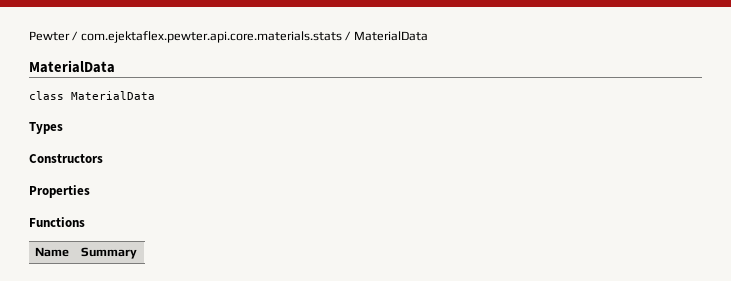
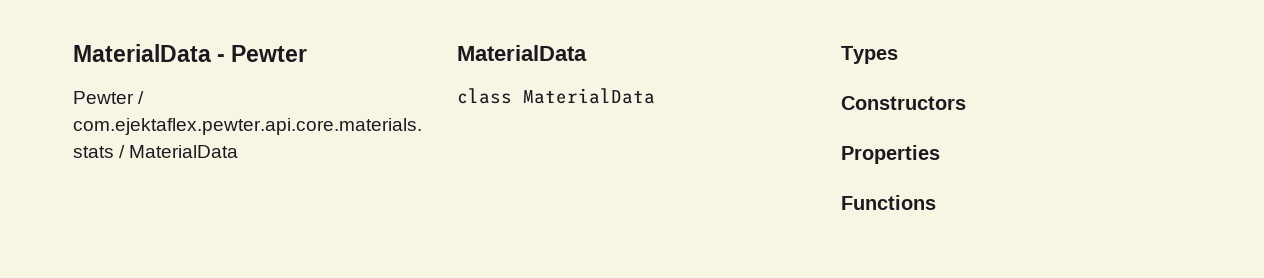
(29, 36) none -> [73,44,308,62] MaterialData - Pewter //
[34,247,69,257] [80,247,137,259] // Name | Summary -> (936, 202) none

